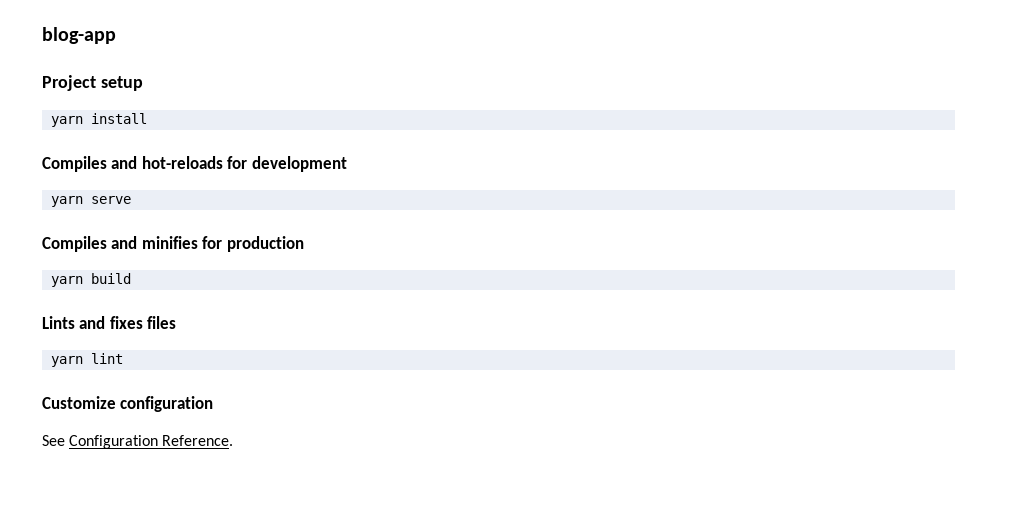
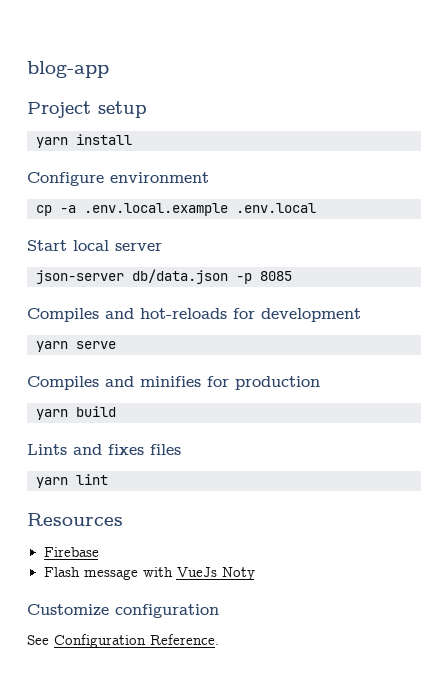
(148, 118) none -> [27,172,209,186] [36,203,316,216] [27,240,162,251] [36,269,292,284] // Configure environment // cp -a .env.local.example .env.local // Start local server // json-server db/data.json -p 8085
(124, 358) none -> [27,513,123,526] [43,547,99,557] [43,567,255,580] // Resources // Firebase // Flash message with VueJs Noty

